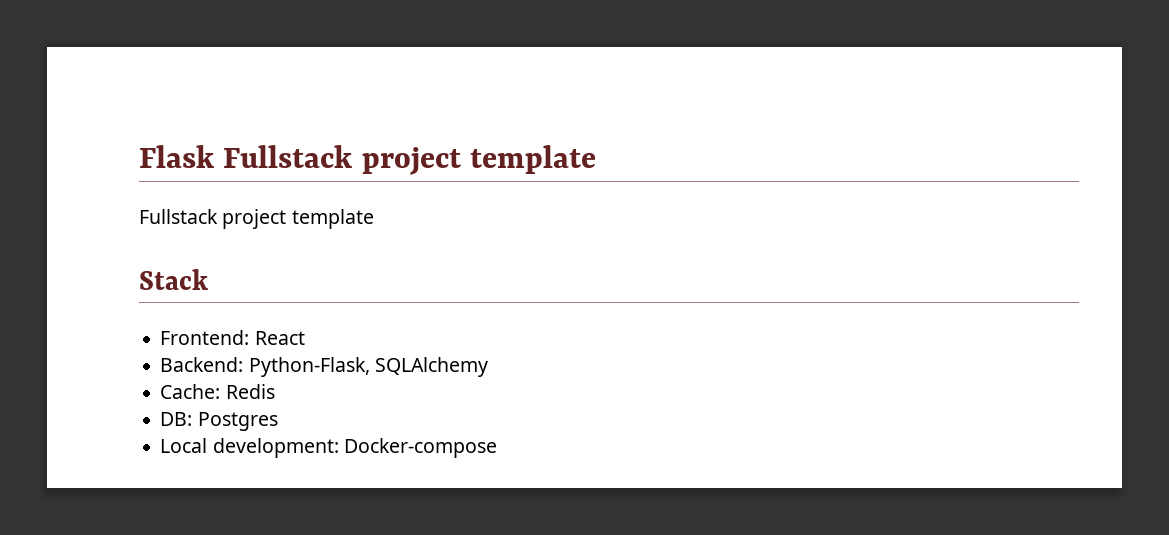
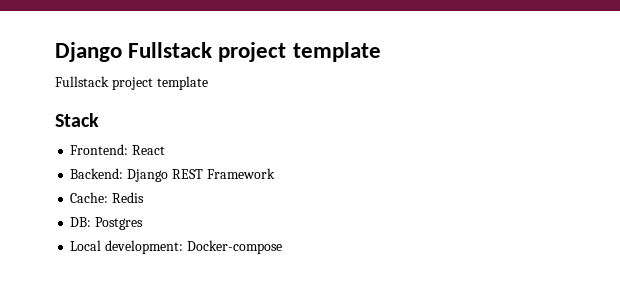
[139,145,214,168] Flask -> [55,42,122,62] Django
[248,357,488,377] Python-Flask, SQLAlchemy -> [127,168,275,182] Django REST Framework

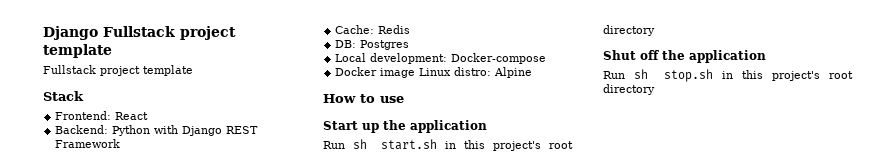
(124, 173) none -> [112,125,179,136] Python with
(282, 247) none -> [335,67,533,78] [323,94,404,103] [323,120,487,133] [323,139,573,151] [603,25,655,36] [603,50,766,63] [603,69,853,82] [603,84,655,95] // Docker image Linux distro: Alpine // How to use // Start up the application // Run sh start.sh in this project's root directory // Shut off the application // Run sh stop.sh in this project's root directory

